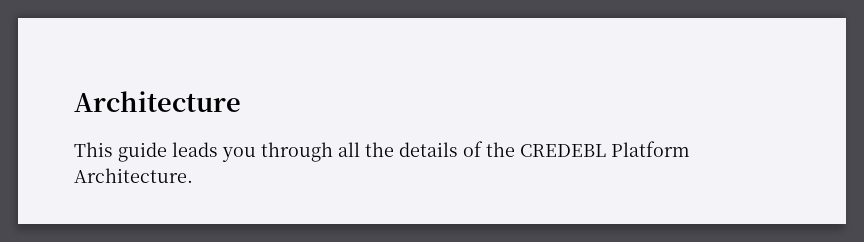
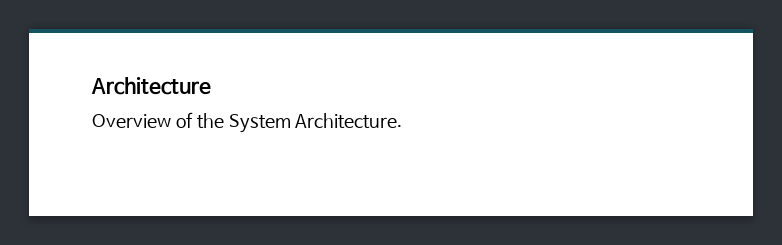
[74,141,690,162] This guide leads you through all the details of the CREDEBL Platform -> [92,112,291,133] Overview of the System

